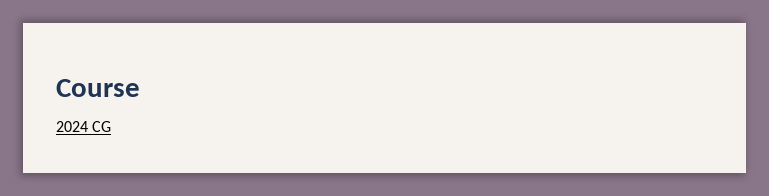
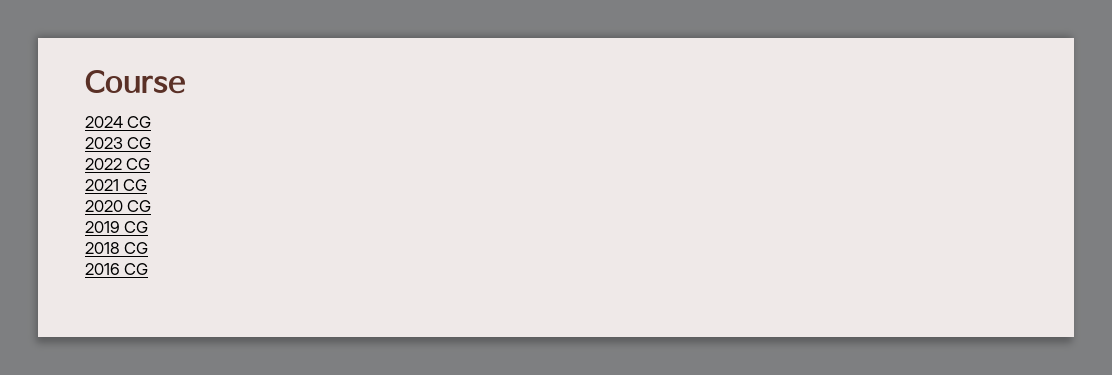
(112, 126) none -> [85,137,152,149] [85,158,151,170] [85,179,148,191] [85,200,152,212] [85,221,149,233] [85,242,149,254] [85,263,149,275] // 2023 CG // 2022 CG // 2021 CG // 2020 CG // 2019 CG // 2018 CG // 2016 CG

